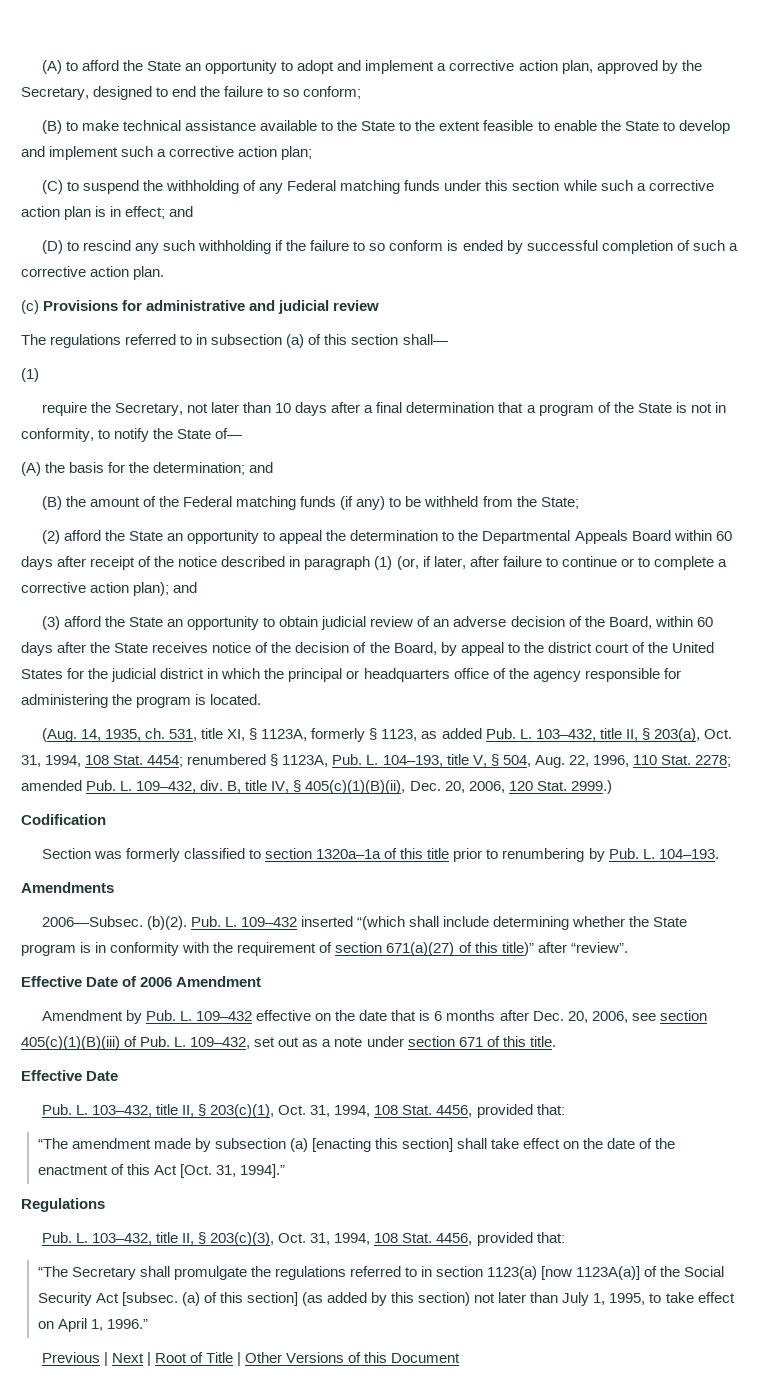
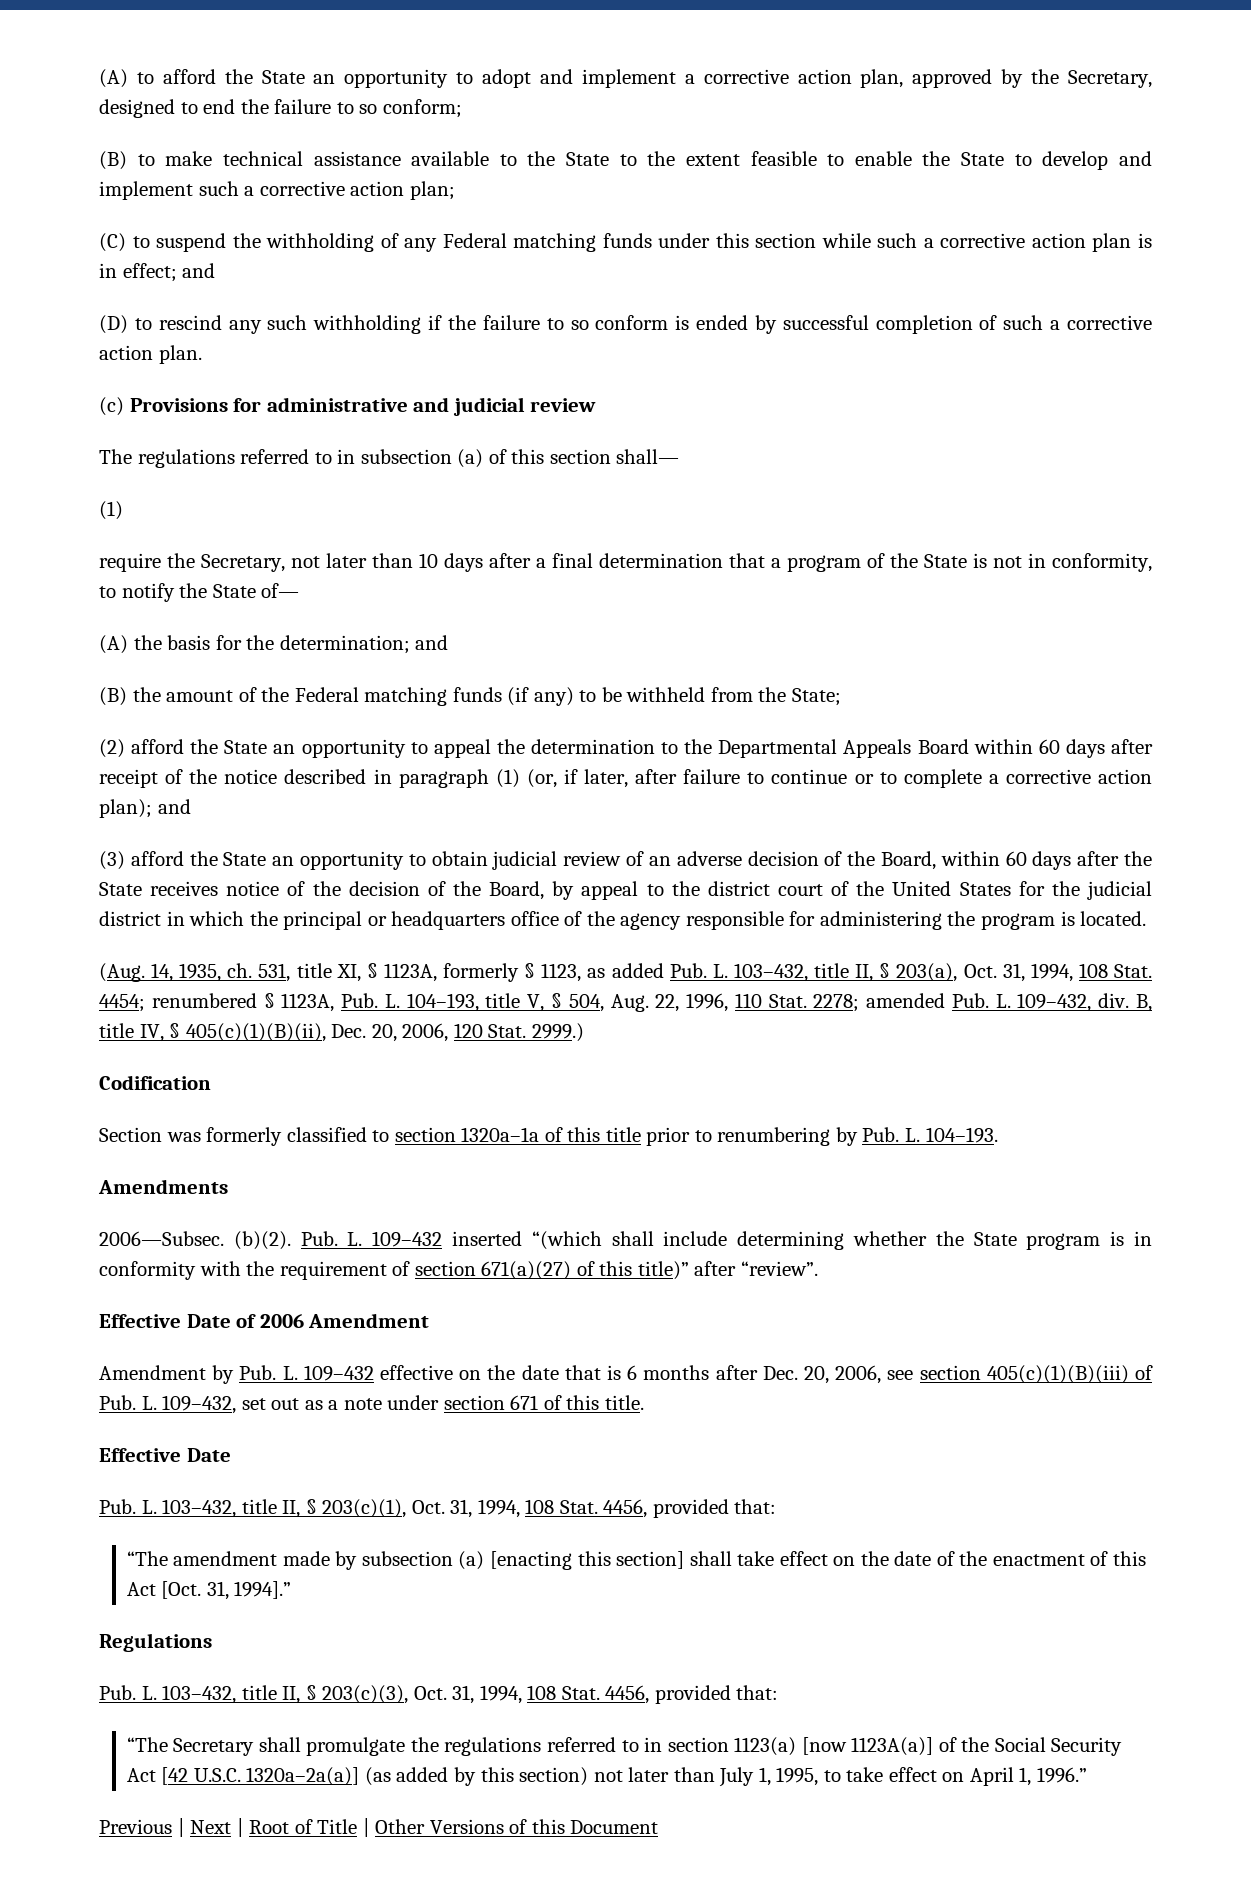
[121,1292,298,1306] [subsec. (a) of this section] -> [161,1767,360,1786] [42 U.S.C. 1320a–2a(a)]

